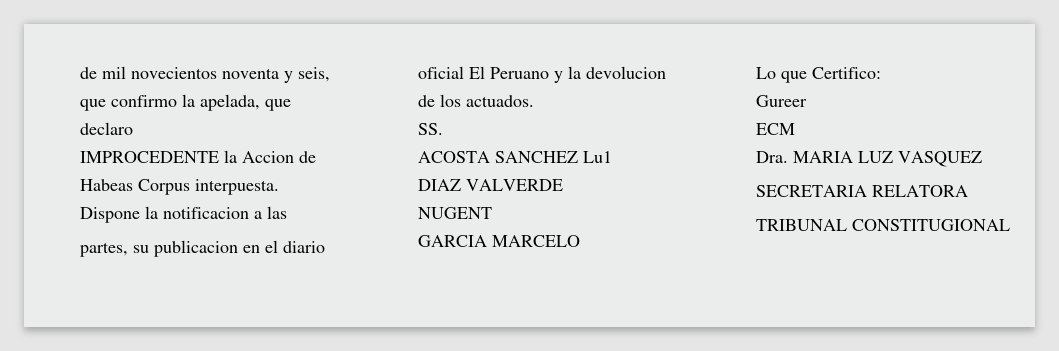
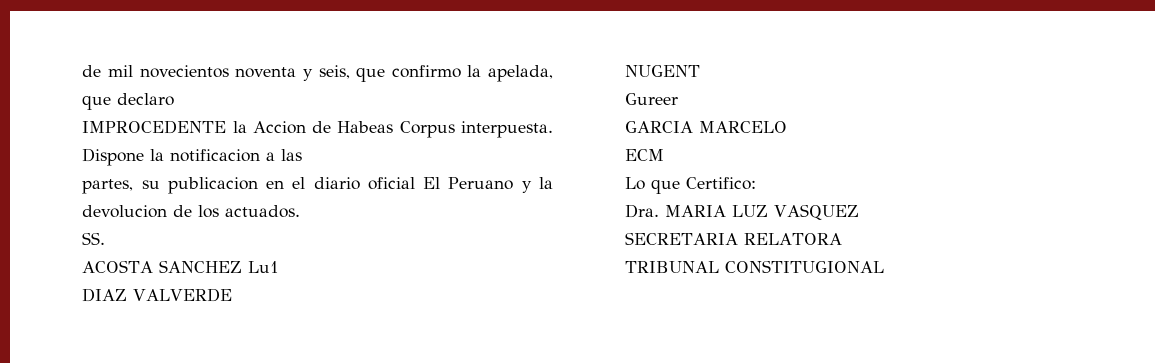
(492, 213) none -> [625,93,679,105] // Gureer
(580, 241) none -> [625,149,665,161] // ECM
[755,95,807,107] [755,123,795,135] // Gureer // ECM -> (757, 183) none

